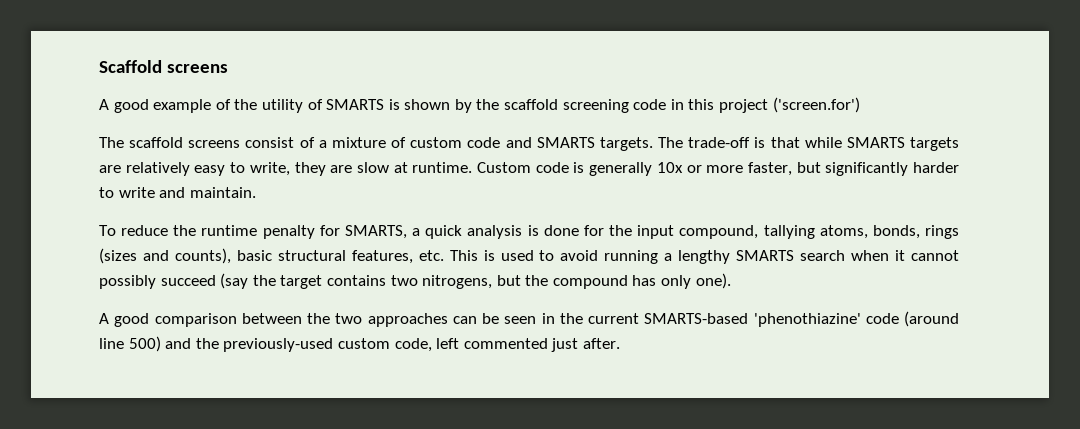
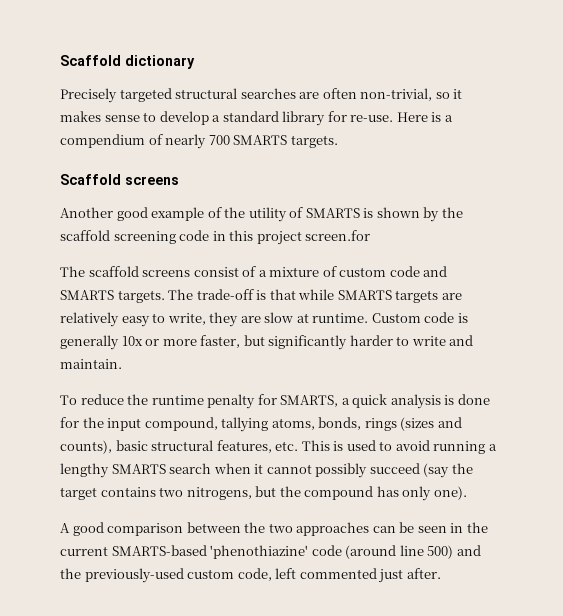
[99,60,162,73] Scaffold -> [60,55,195,69] [60,88,463,103] [60,111,453,126] [60,134,338,149] [60,174,121,185] Scaffold dictionary // Precisely targeted structural searches are often non-trivial, so it makes sense to develop a standard library for re-use. Here is a compendium of nearly 700 SMARTS targets. // Scaffold
[99,99,109,110] A -> [60,207,113,218] Another
[772,97,860,113] ('screen.for') -> [305,230,371,241] screen.for

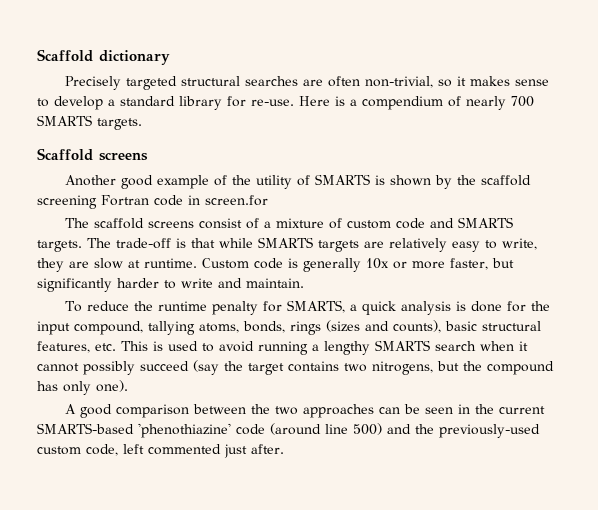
(176, 237) none -> [101,195,149,206] Fortran
[229,230,302,245] this project -> (200, 200) none

